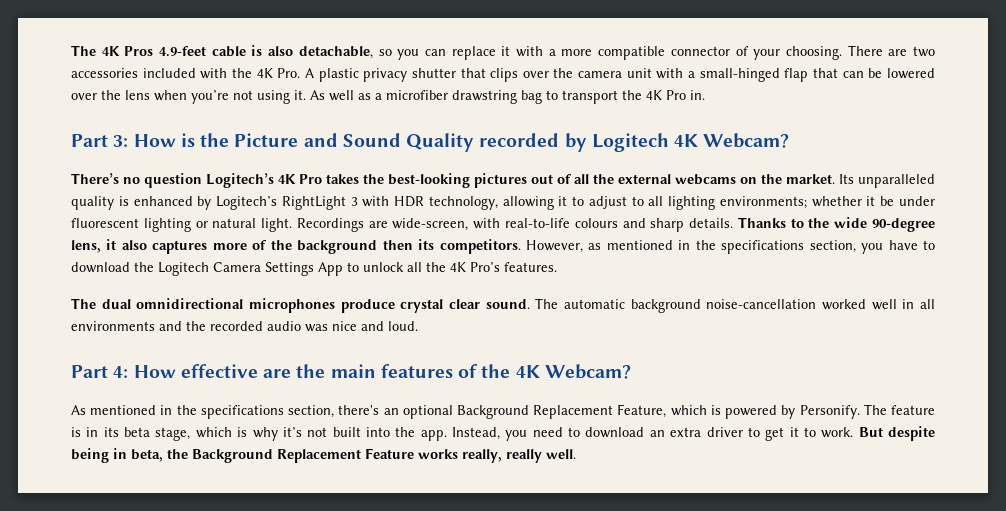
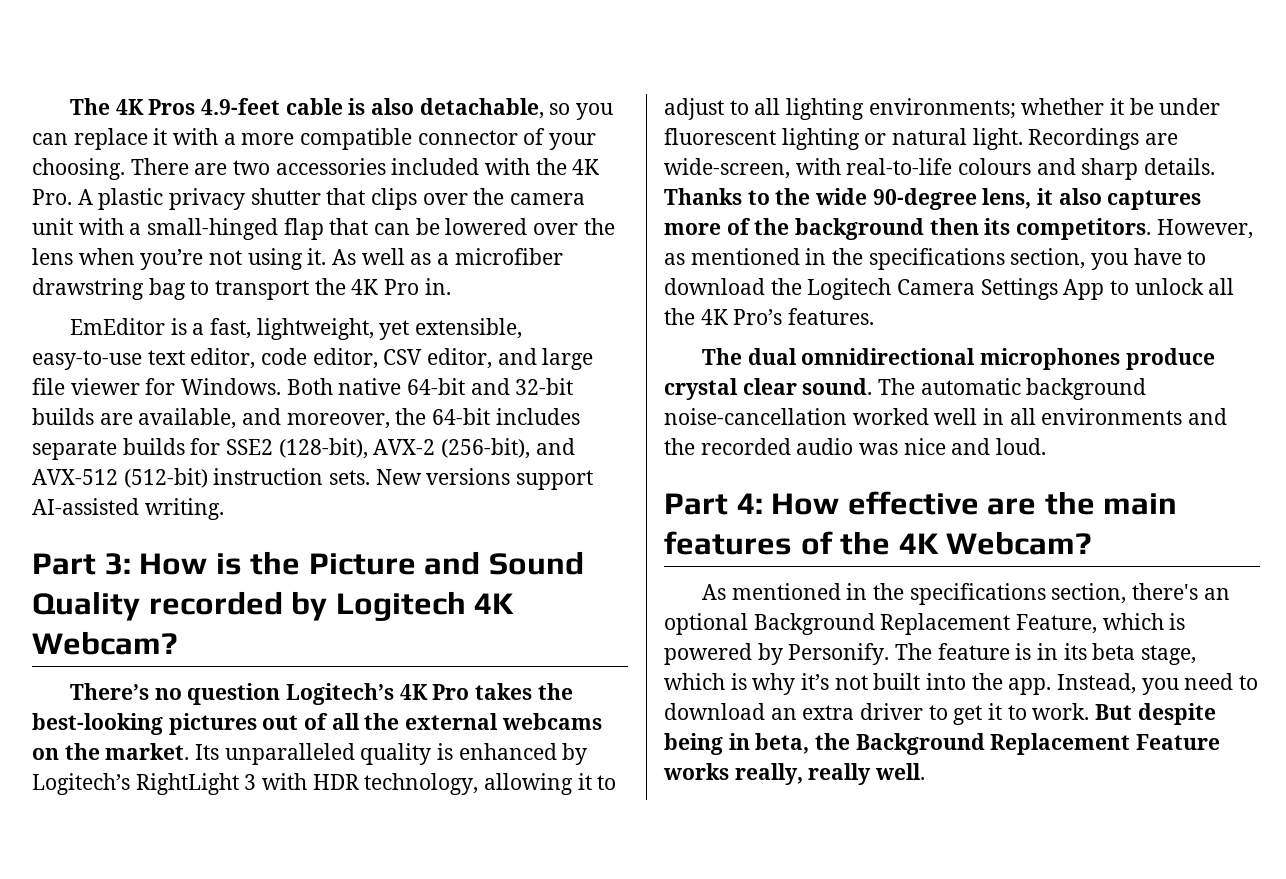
(705, 95) none -> [69,318,522,340] [32,348,594,370] [32,378,574,395] [32,408,580,429] [32,438,575,460] [32,468,594,490] [32,498,224,520] // EmEditor is a fast, lightweight, yet extensible, easy-to-use text editor, code editor, CSV editor, and large file viewer for Windows. Both native 64-bit and 32-bit builds are available, and moreover, the 64-bit includes separate builds for SSE2 (128-bit), AVX-2 (256-bit), and AVX-512 (512-bit) instruction sets. New versions support AI-assisted writing.

